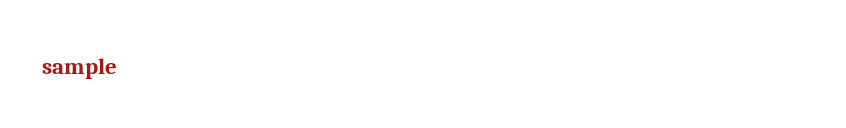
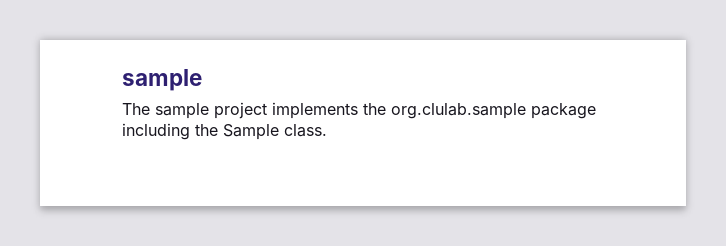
[42,58,117,79] sample -> [122,69,202,91] [122,102,596,119] [122,123,327,140] sample // The sample project implements the org.clulab.sample package including the Sample class.

